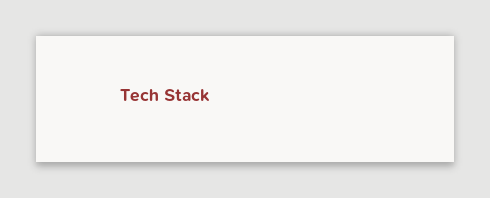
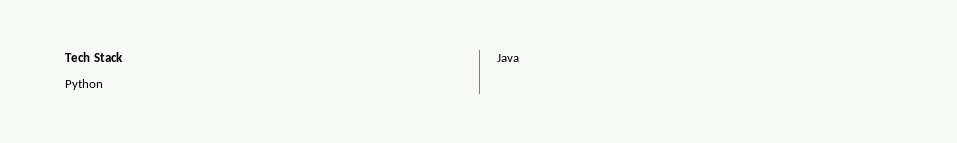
(210, 95) none -> [65,79,103,90] [497,54,519,62] // Python // Java

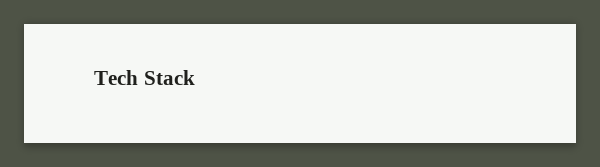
[65,79,103,90] [497,54,519,62] // Python // Java -> (195, 77) none

